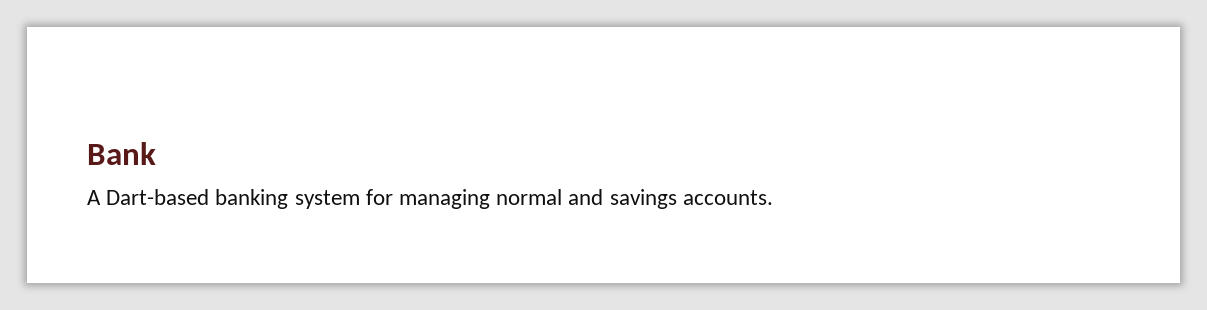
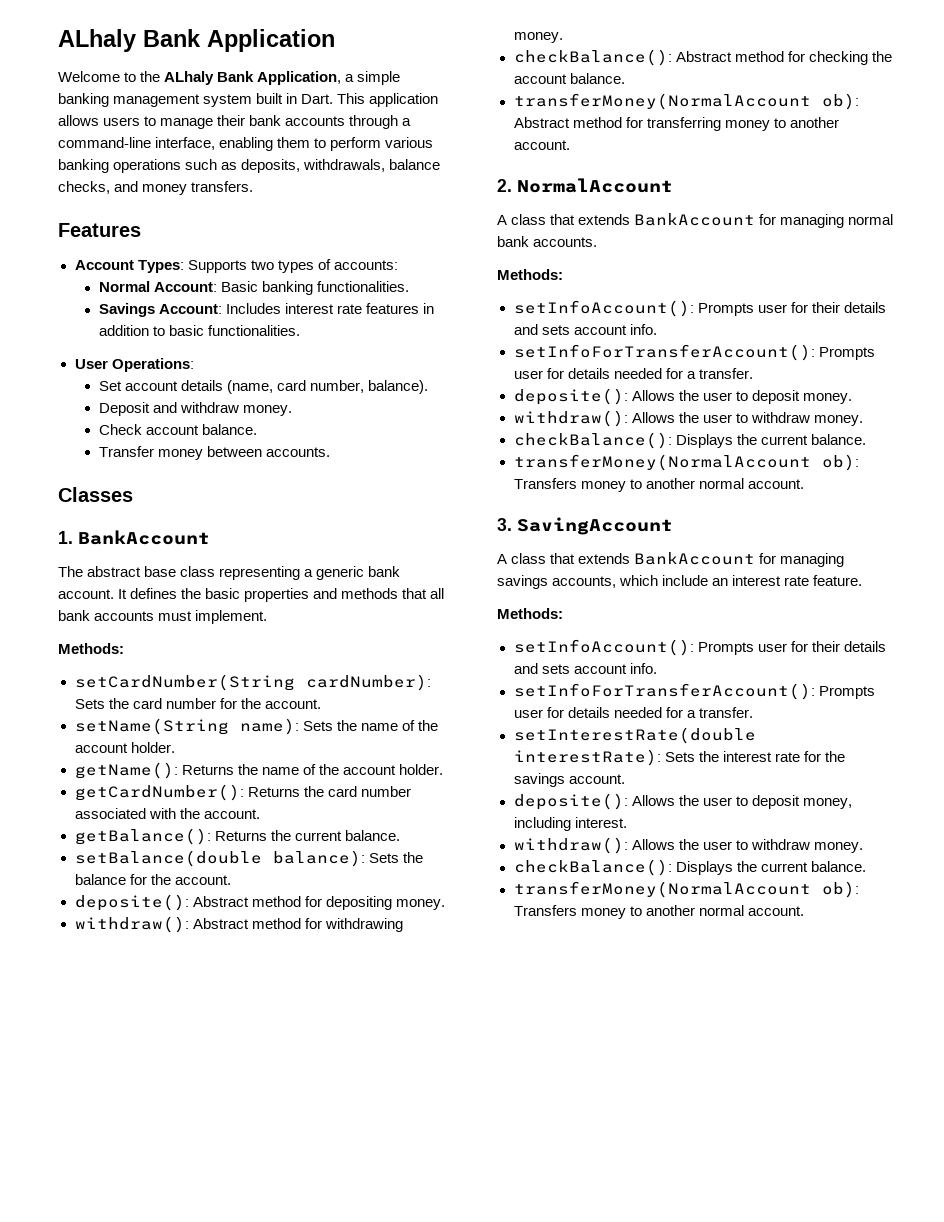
[87,142,156,165] [87,189,773,209] Bank // A Dart-based banking system for managing normal and savings accounts. -> [58,29,335,52] [58,71,401,85] [58,93,439,107] [58,115,412,129] [58,137,434,151] [58,159,441,173] [58,181,254,195] [58,223,141,237] [74,259,398,273] [98,281,410,295] [98,303,435,317] [98,325,301,336] [74,358,194,372] [98,380,429,394] [98,402,293,416] [98,424,258,435] [98,446,331,460] [58,487,133,502] [58,530,210,545] [58,566,401,580] [58,588,445,602] [58,610,268,624] [58,643,124,654] [74,674,431,691] [74,698,321,709] [74,718,438,735] [74,742,175,753] [74,762,443,779] [74,784,411,801] [74,808,260,819] [74,828,400,845] [74,850,423,867] [74,874,231,885] [74,894,445,911] [74,916,403,933] [513,32,563,43] [513,49,892,66] [513,73,625,84] [513,93,859,110] [513,117,839,131] [513,140,570,150] [497,178,673,193] [497,213,894,228] [497,236,598,247] [497,269,563,280] [513,300,886,317] [513,324,657,335] [513,344,875,361] [513,368,753,379] [513,388,852,405] [513,410,863,427] [513,432,866,449] [513,454,859,471] [513,478,804,492] [497,517,673,535] [497,552,845,567] [497,575,863,589] [497,608,563,619] [513,639,886,656] [513,663,657,674] [513,683,875,700] [513,707,753,718] [513,727,756,744] [513,749,845,766] [513,773,625,787] [513,793,852,810] [513,817,627,831] [513,837,863,854] [513,859,866,876] [513,881,859,898] [513,905,804,919] ALhaly Bank Application // Welcome to the ALhaly Bank Application, a simple banking management system built in Dart. This application allows users to manage their bank accounts through a command-line interface, enabling them to perform various banking operations such as deposits, withdrawals, balance checks, and money transfers. // Features // Account Types: Supports two types of accounts: // Normal Account: Basic banking functionalities. // Savings Account: Includes interest rate features in addition to basic functionalities. // User Operations: // Set account details (name, card number, balance). // Deposit and withdraw money. // Check account balance. // Transfer money between accounts. // Classes // 1. BankAccount // The abstract base class representing a generic bank account. It defines the basic properties and methods that all bank accounts must implement. // Methods: // setCardNumber(String cardNumber): Sets the card number for the account. // setName(String name): Sets the name of the account holder. // getName(): Returns the name of the account holder. // getCardNumber(): Returns the card number associated with the account. // getBalance(): Returns the current balance. // setBalance(double balance): Sets the balance for the account. // deposite(): Abstract method for depositing money. // withdraw(): Abstract method for withdrawing money. // checkBalance(): Abstract method for checking the account balance. // transferMoney(NormalAccount ob): Abstract method for transferring money to another account. // 2. NormalAccount // A class that extends BankAccount for managing normal bank accounts. // Methods: // setInfoAccount(): Prompts user for their details and sets account info. // setInfoForTransferAccount(): Prompts user for details needed for a transfer. // deposite(): Allows the user to deposit money. // withdraw(): Allows the user to withdraw money. // checkBalance(): Displays the current balance. // transferMoney(NormalAccount ob): Transfers money to another normal account. // 3. SavingAccount // A class that extends BankAccount for managing savings accounts, which include an interest rate feature. // Methods: // setInfoAccount(): Prompts user for their details and sets account info. // setInfoForTransferAccount(): Prompts user for details needed for a transfer. // setInterestRate(double interestRate): Sets the interest rate for the savings account. // deposite(): Allows the user to deposit money, including interest. // withdraw(): Allows the user to withdraw money. // checkBalance(): Displays the current balance. // transferMoney(NormalAccount ob): Transfers money to another normal account.

